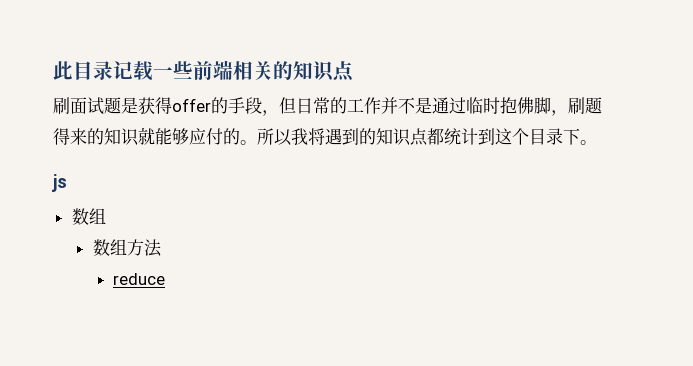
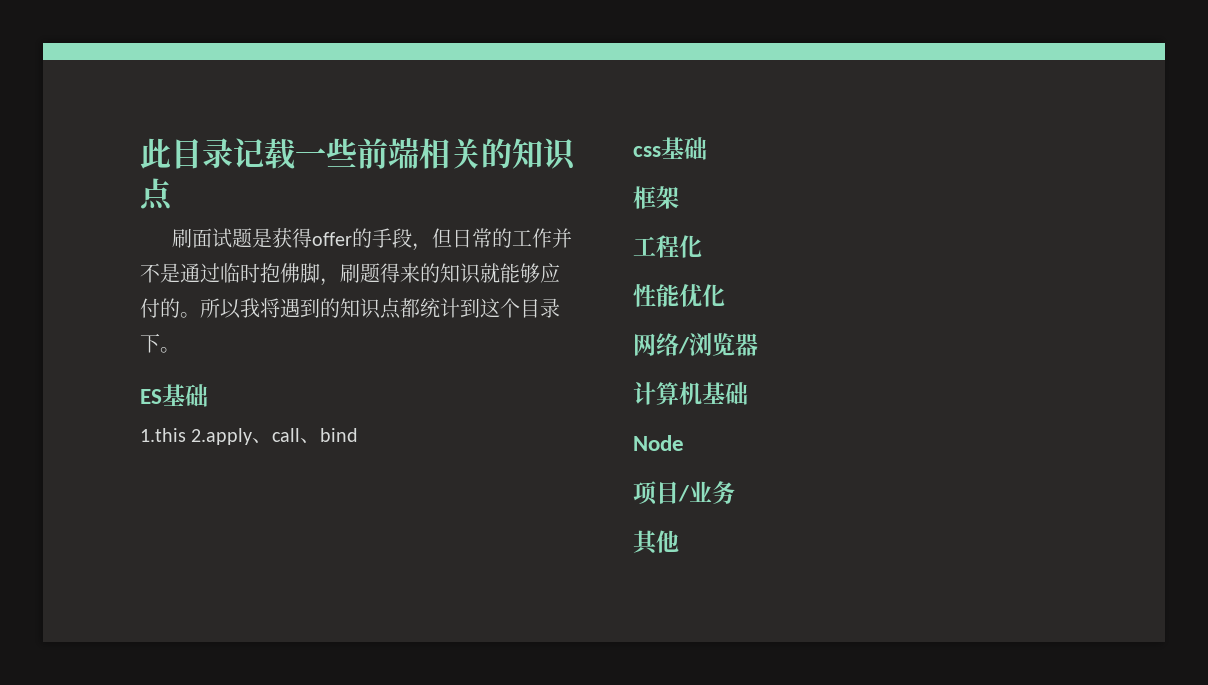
[52,174,67,192] [71,208,106,225] [92,239,162,257] [113,273,166,285] js // 数组 // 数组方法 // reduce -> [140,384,208,407] [140,428,359,445] [633,137,707,160] [633,186,679,209] [633,235,702,258] [633,284,725,307] [633,333,758,356] [633,382,748,405] [633,435,684,451] [633,481,735,505] [633,530,679,555] ES基础 // 1.this 2.apply、call、bind // css基础 // 框架 // 工程化 // 性能优化 // 网络/浏览器 // 计算机基础 // Node // 项目/业务 // 其他

